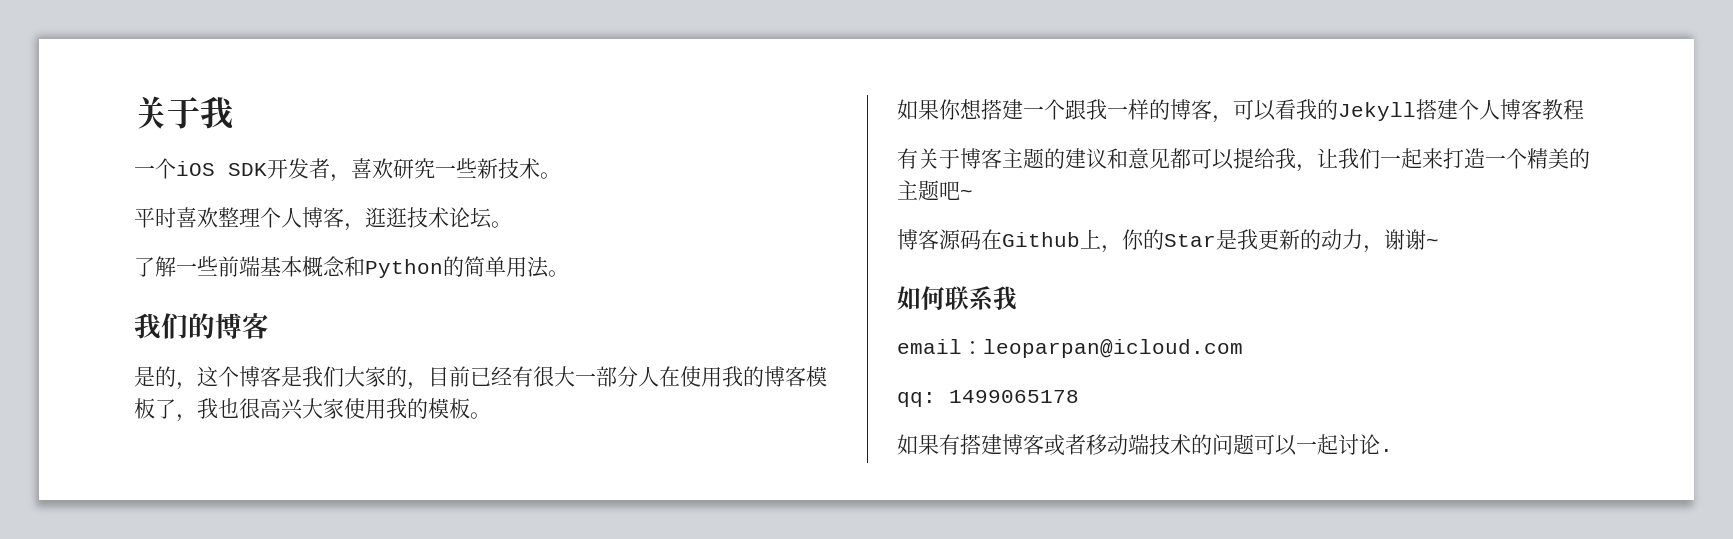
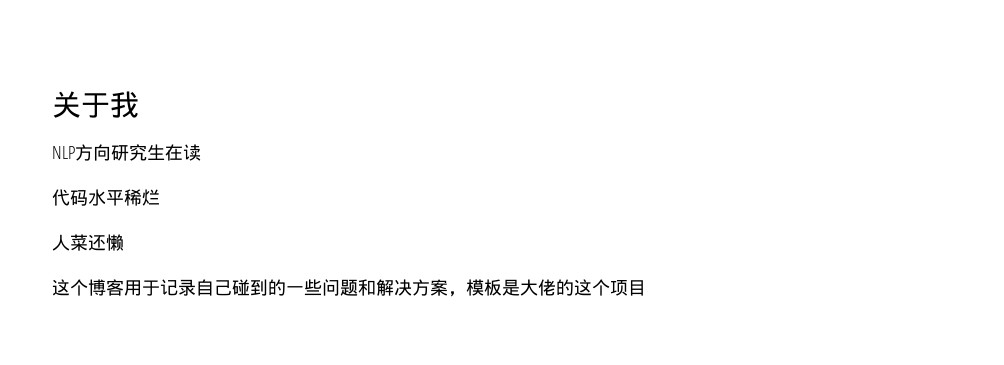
[134,158,561,182] [134,207,512,231] [134,256,569,278] [134,313,269,339] [134,366,827,390] [134,398,491,422] [897,99,1584,123] [897,148,1590,172] [897,180,973,201] [897,229,1439,253] [897,286,1017,311] [897,339,1243,358] [897,390,1079,407] [897,434,1393,456] 一个iOS SDK开发者，喜欢研究一些新技术。 // 平时喜欢整理个人博客，逛逛技术论坛。 // 了解一些前端基本概念和Python的简单用法。 // 我们的博客 // 是的，这个博客是我们大家的，目前已经有很大一部分人在使用我的博客模板了，我也很高兴大家使用我的模板。 // 如果你想搭建一个跟我一样的博客，可以看我的Jekyll搭建个人博客教程 // 有关于博客主题的建议和意见都可以提给我，让我们一起来打造一个精美的主题吧~ // 博客源码在Github上，你的Star是我更新的动力，谢谢~ // 如何联系我 // email：leoparpan@icloud.com // qq: 1499065178 // 如果有搭建博客或者移动端技术的问题可以一起讨论. -> [52,144,201,161] [52,189,160,206] [52,234,124,251] [52,279,646,297] NLP方向研究生在读 // 代码水平稀烂 // 人菜还懒 // 这个博客用于记录自己碰到的一些问题和解决方案，模板是大佬的这个项目

